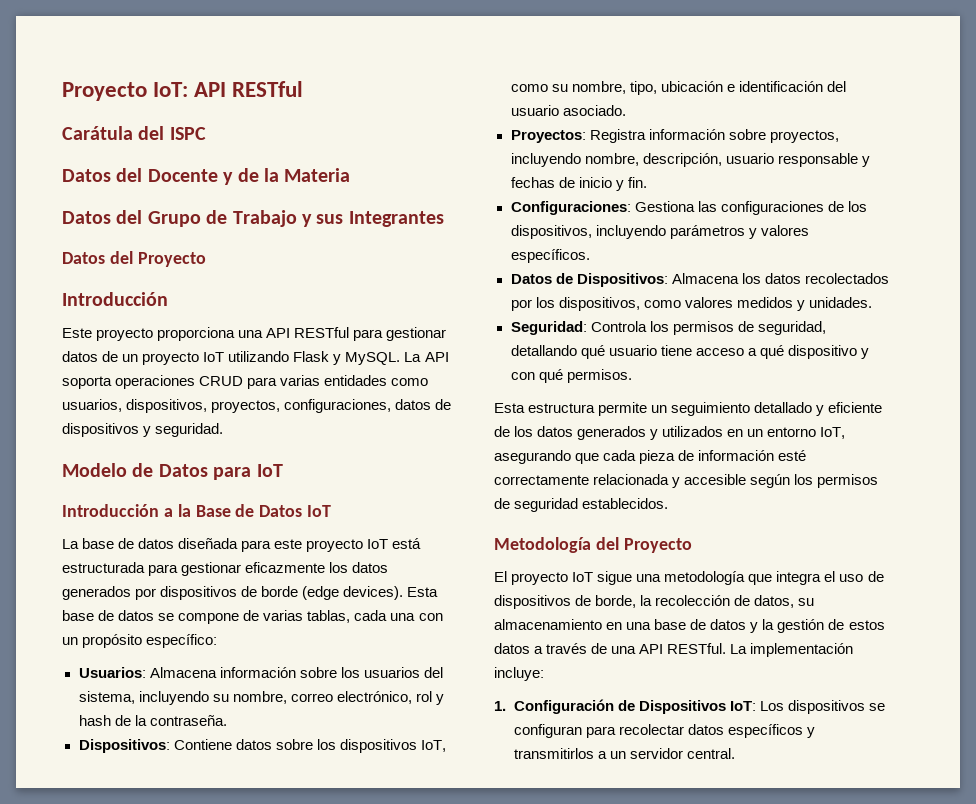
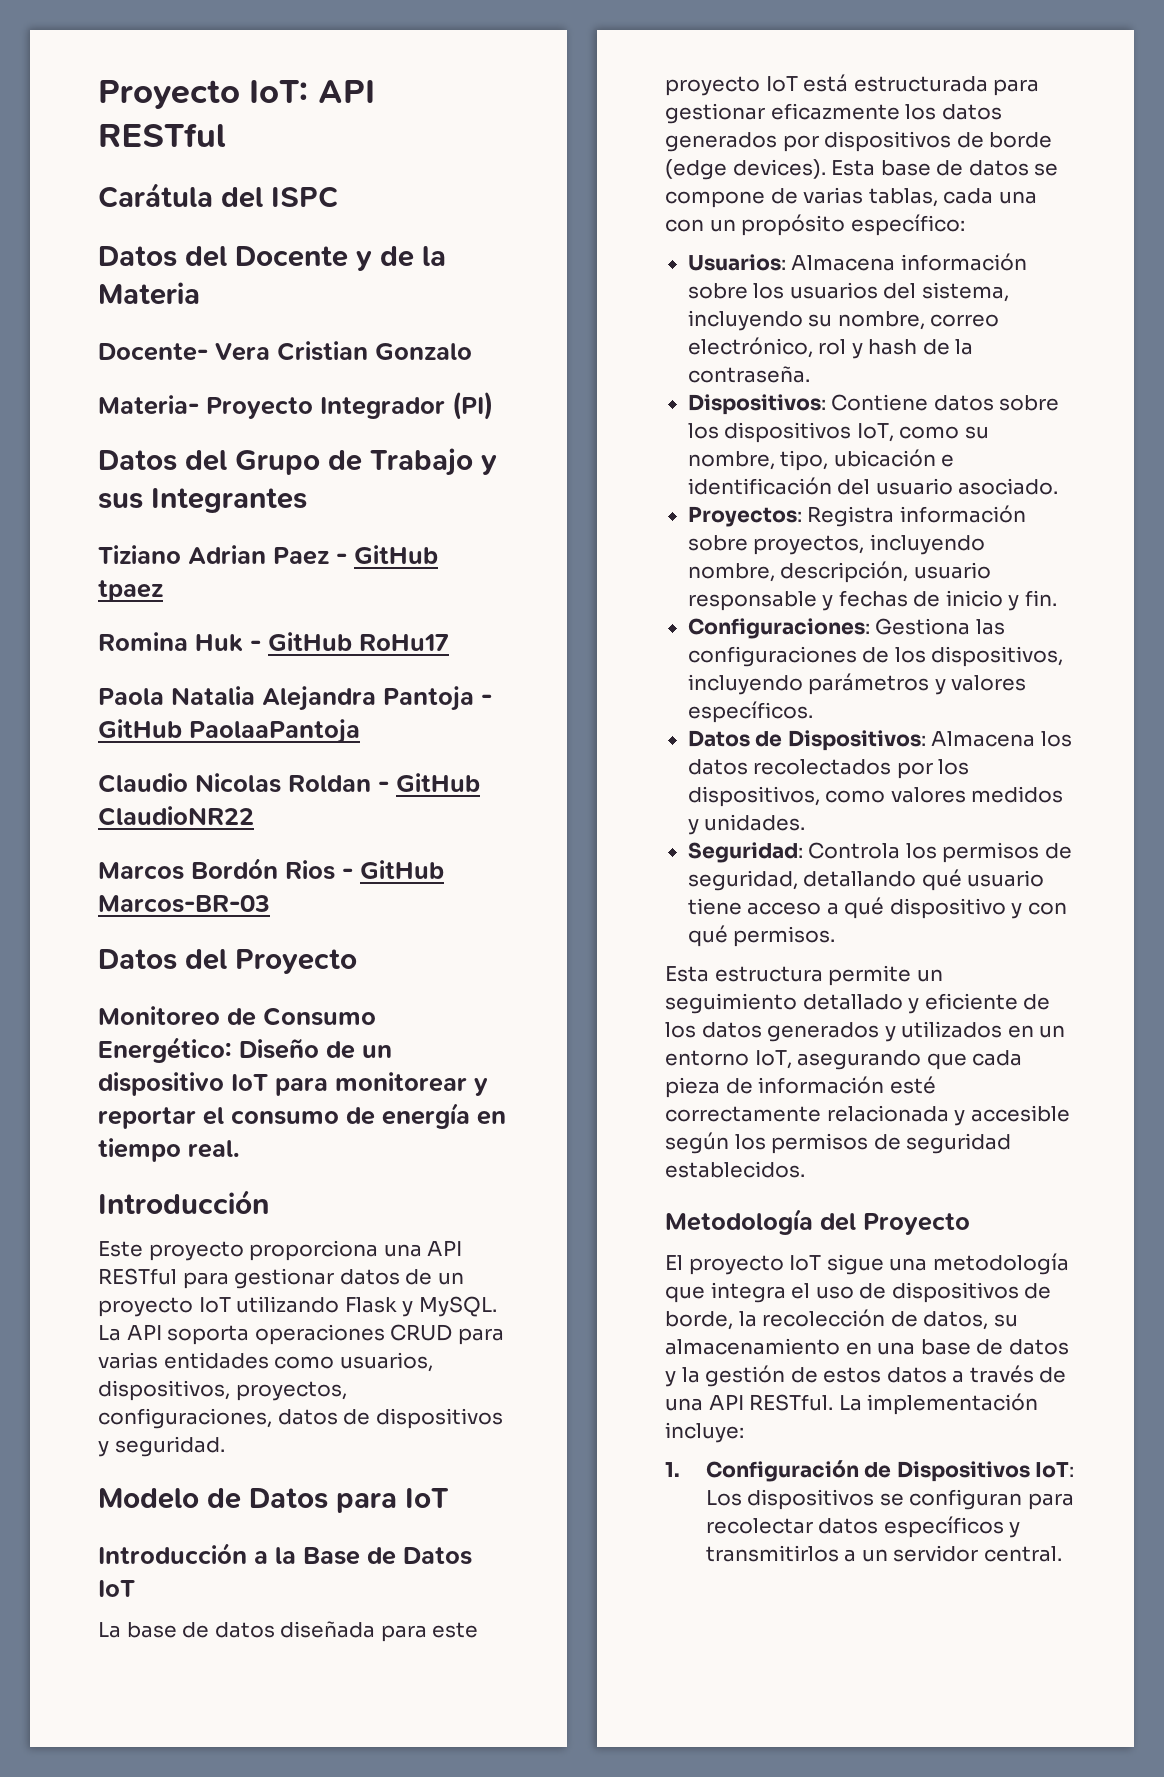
(351, 175) none -> [98,341,472,361] [98,391,493,420] // Docente- Vera Cristian Gonzalo // Materia- Proyecto Integrador (PI)
[62,251,206,267] Datos del Proyecto -> [98,545,438,565] [98,580,163,602] [98,632,449,652] [98,686,492,711] [98,719,360,744] [98,773,480,793] [98,806,254,826] [98,858,444,880] [98,895,270,913] [98,949,357,974] [98,1006,376,1026] [98,1037,392,1063] [98,1072,488,1096] [98,1103,506,1129] [98,1138,240,1162] Tiziano Adrian Paez - GitHub tpaez // Romina Huk - GitHub RoHu17 // Paola Natalia Alejandra Pantoja - GitHub PaolaaPantoja // Claudio Nicolas Roldan - GitHub ClaudioNR22 // Marcos Bordón Rios - GitHub Marcos-BR-03 // Datos del Proyecto // Monitoreo de Consumo Energético: Diseño de un dispositivo IoT para monitorear y reportar el consumo de energía en tiempo real.

